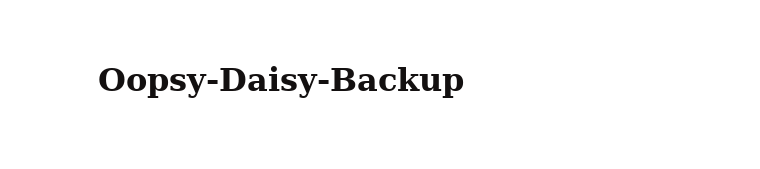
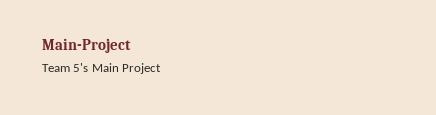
[98,66,464,98] Oopsy-Daisy-Backup -> [42,38,131,53] [42,63,162,74] Main-Project // Team 5's Main Project

